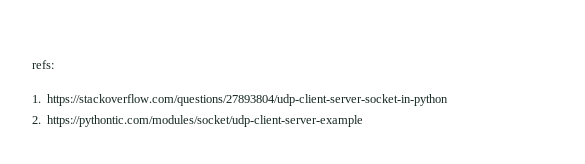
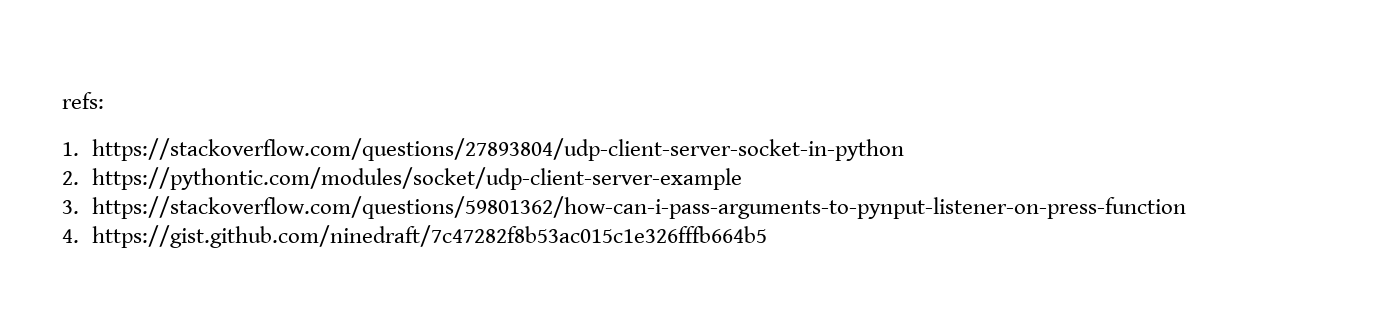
(364, 121) none -> [62,196,1186,219] [62,225,767,248] // 3. https://stackoverflow.com/questions/59801362/how-can-i-pass-arguments-to-pynput-listener-on-press-function // 4. https://gist.github.com/ninedraft/7c47282f8b53ac015c1e326fffb664b5

